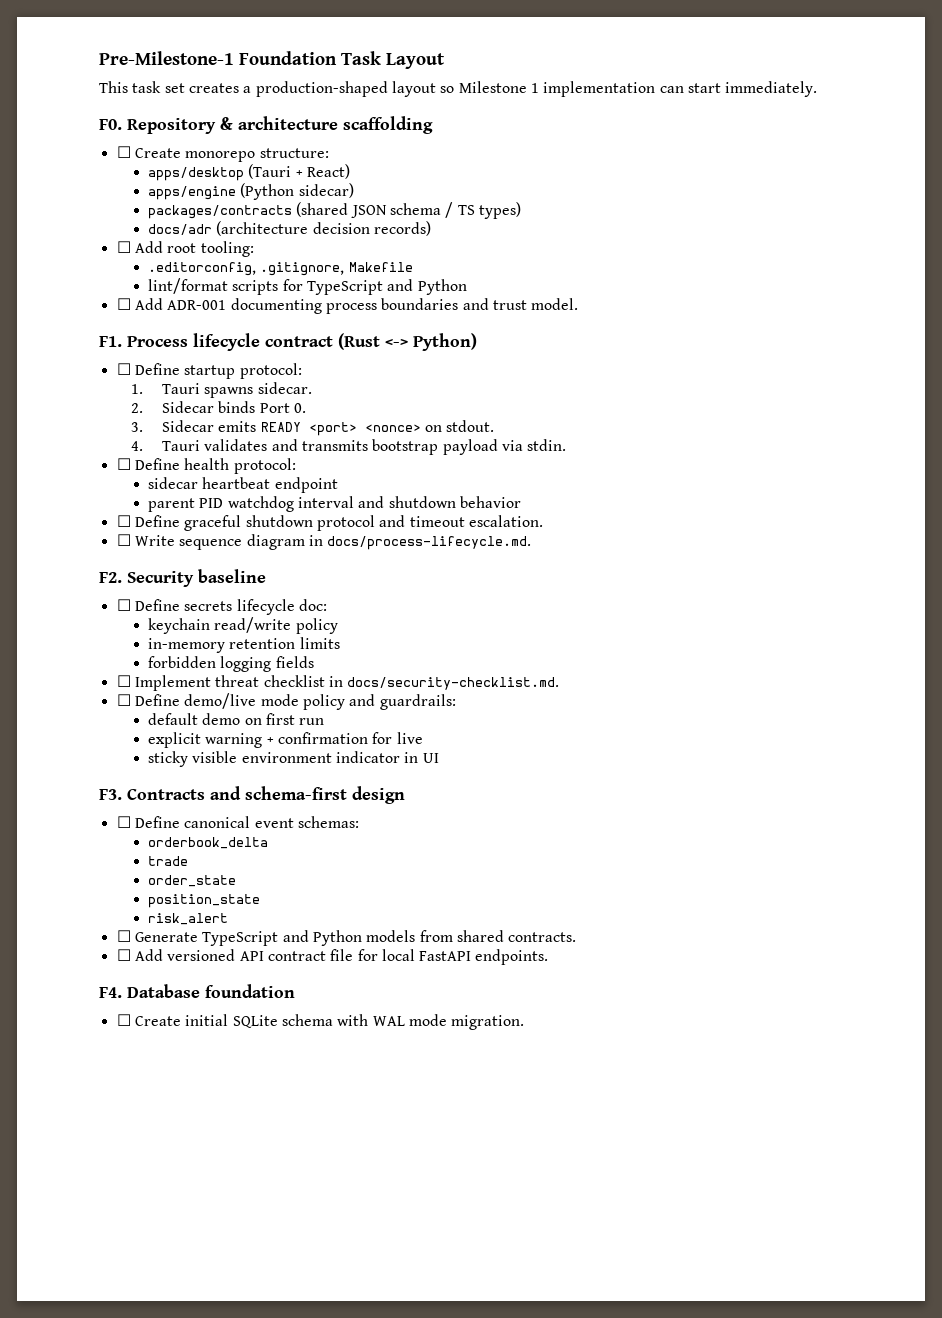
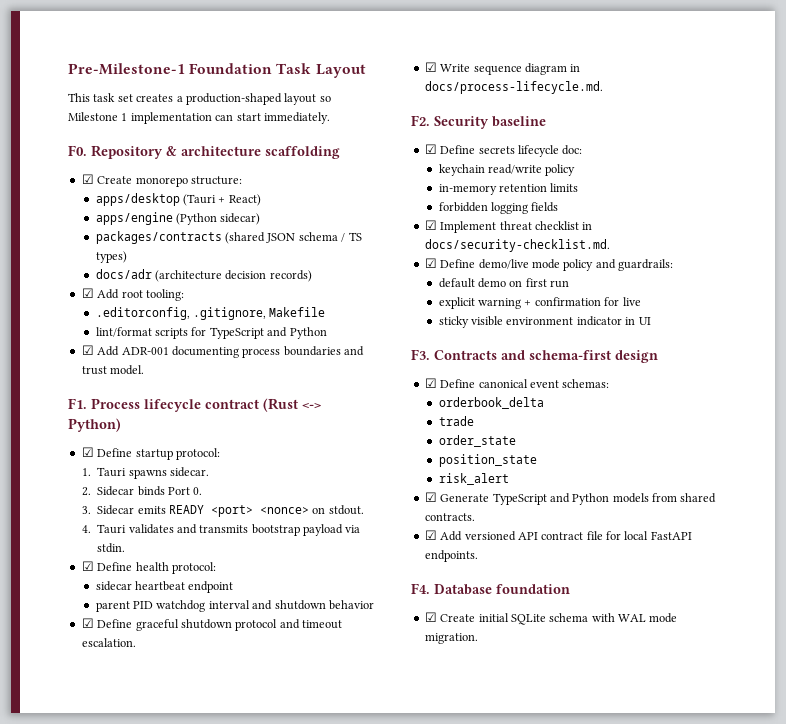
[116,146,131,158] ☐ -> [81,174,94,184] ☑
[116,241,131,253] ☐ -> [81,288,94,298] ☑
[116,298,131,310] ☐ -> [81,345,94,355] ☑
[116,363,131,375] ☐ -> [81,447,94,457] ☑
[116,458,131,470] ☐ -> [81,561,94,571] ☑
[116,515,131,527] ☐ -> [81,618,94,628] ☑
[116,534,131,546] ☐ -> [424,62,437,72] ☑
[116,599,131,611] ☐ -> [424,144,437,154] ☑
[116,675,131,687] ☐ -> [424,220,437,230] ☑
[116,694,131,706] ☐ -> [424,258,437,268] ☑
[116,816,131,828] ☐ -> [424,378,437,388] ☑
[116,930,131,942] ☐ -> [424,492,437,502] ☑
[116,949,131,961] ☐ -> [424,530,437,540] ☑
[116,1014,131,1026] ☐ -> [424,612,437,622] ☑

